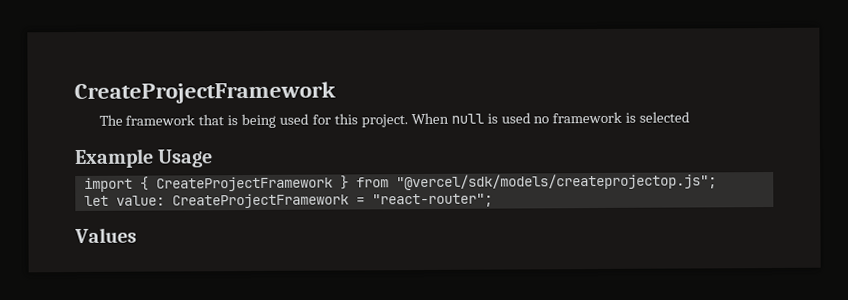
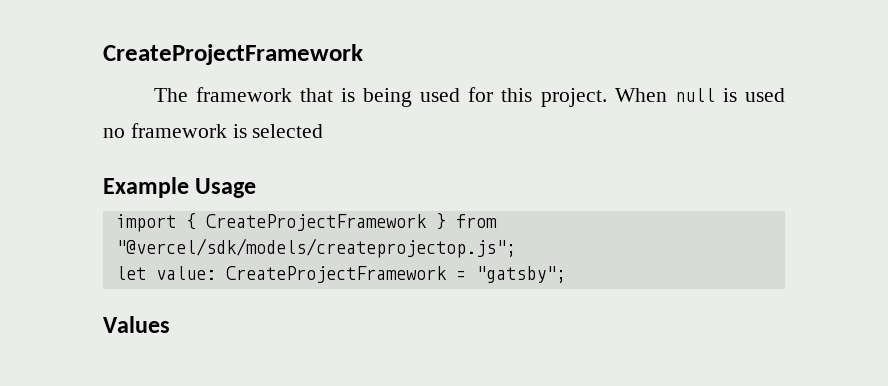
[371,193,493,208] "react-router"; -> [475,266,566,283] "gatsby";

